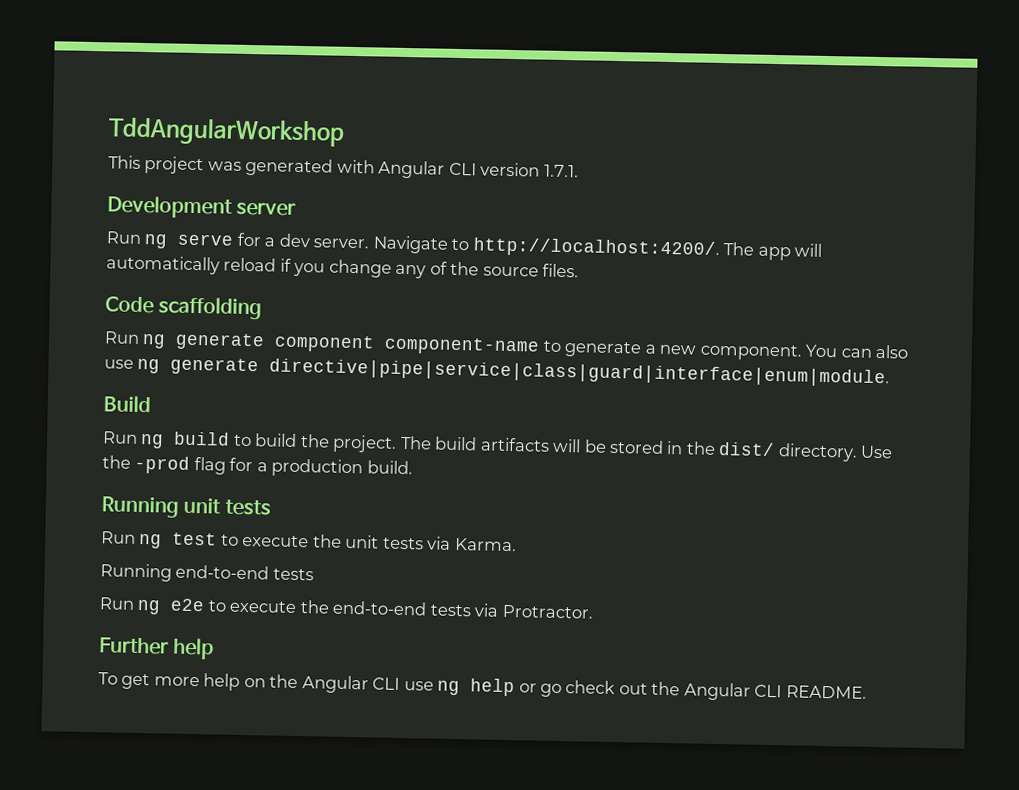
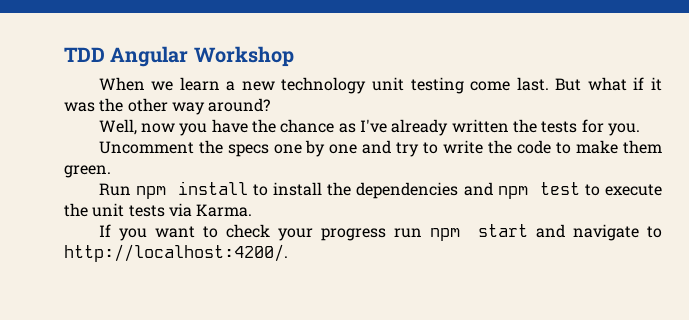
[108,116,345,147] [108,155,579,179] [107,195,297,219] [106,231,823,261] [106,255,580,279] [105,296,263,320] [104,331,910,361] [104,357,891,388] [103,395,151,414] [103,431,894,462] [102,455,413,478] [101,496,271,518] [101,531,163,549] TddAngularWorkshop // This project was generated with Angular CLI version 1.7.1. // Development server // Run ng serve for a dev server. Navigate to http://localhost:4200/. The app will automatically reload if you change any of the source files. // Code scaffolding // Run ng generate component component-name to generate a new component. You can also use ng generate directive|pipe|service|class|guard|interface|enum|module. // Build // Run ng build to build the project. The build artifacts will be stored in the dist/ directory. Use the -prod flag for a production build. // Running unit tests // Run ng -> [64,46,294,67] [98,77,663,94] [64,98,271,115] [98,119,640,136] [98,140,662,157] [64,165,111,178] [98,181,528,199] TDD Angular Workshop // When we learn a new technology unit testing come last. But what if it was the other way around? // Well, now you have the chance as I've already written the tests for you. // Uncomment the specs one by one and try to write the code to make them green. // Run npm install to install the dependencies and npm
[100,563,314,582] [99,597,593,619] [99,637,215,660] [98,672,867,701] Running end-to-end tests // Run ng e2e to execute the end-to-end tests via Protractor. // Further help // To get more help on the Angular CLI use ng help or go check out the Angular CLI README. -> [98,224,662,241] [64,244,288,262] If you want to check your progress run npm start and navigate to http://localhost:4200/.

